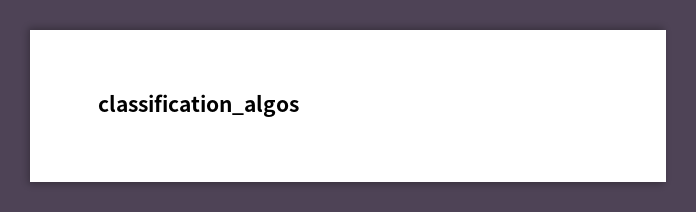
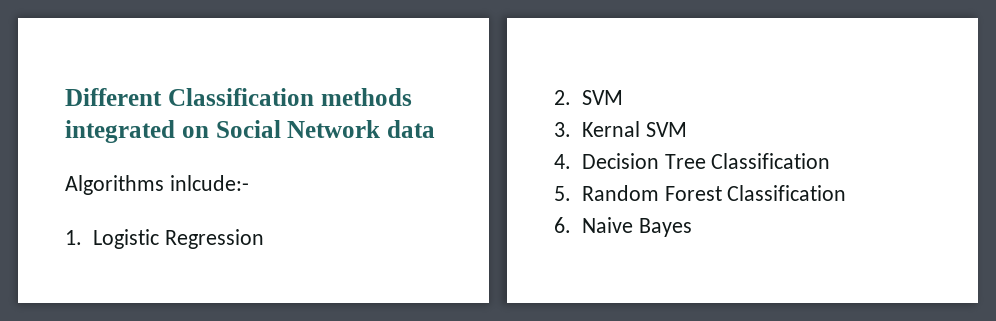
[98,94,299,117] classification_algos -> [65,88,412,106] [65,120,435,143] [65,175,249,195] [65,229,264,249] [554,90,623,105] [554,121,687,137] [554,153,831,169] [554,185,847,201] [554,217,692,237] Different Classification methods integrated on Social Network data // Algorithms inlcude:- // 1. Logistic Regression // 2. SVM // 3. Kernal SVM // 4. Decision Tree Classification // 5. Random Forest Classification // 6. Naive Bayes

